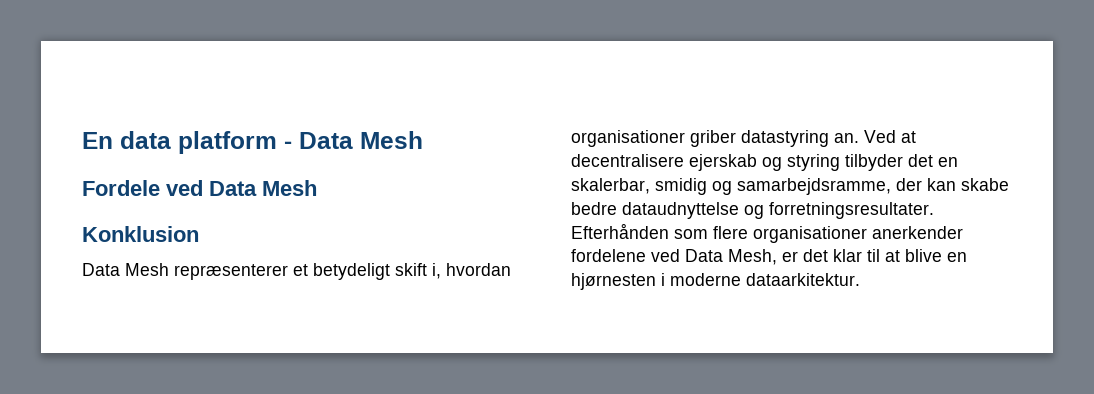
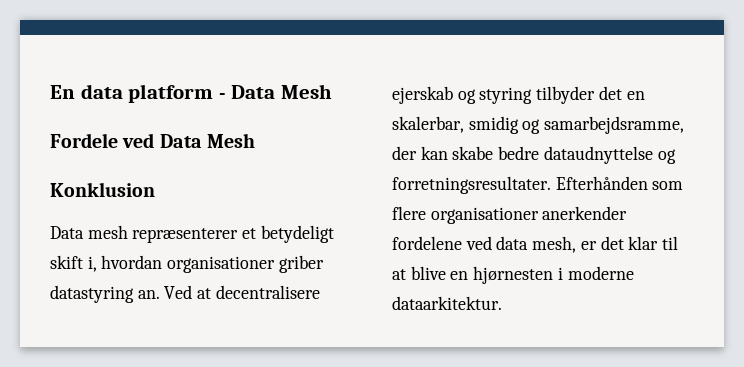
[125,263,169,276] Mesh -> [87,225,128,239] mesh
[685,249,777,265] Data Mesh, -> [496,236,577,253] data mesh,

